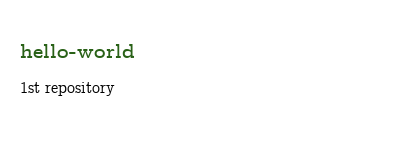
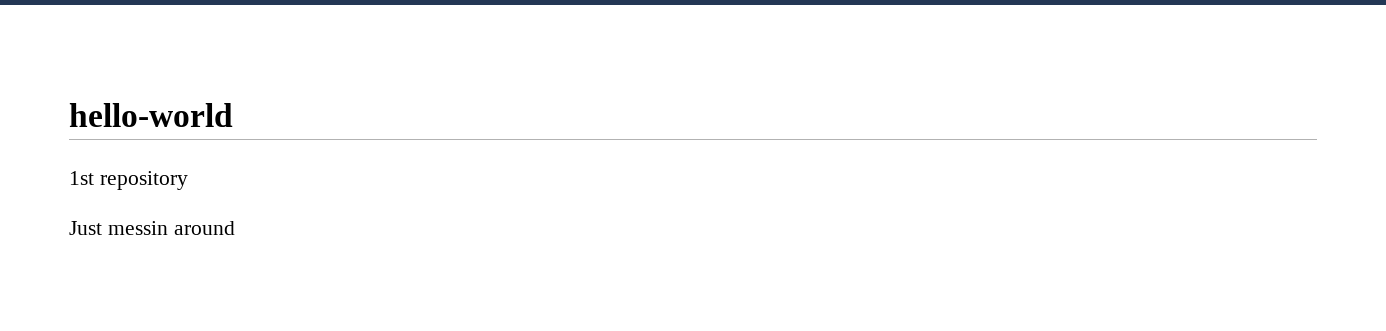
(115, 89) none -> [69,221,235,235] // Just messin around

